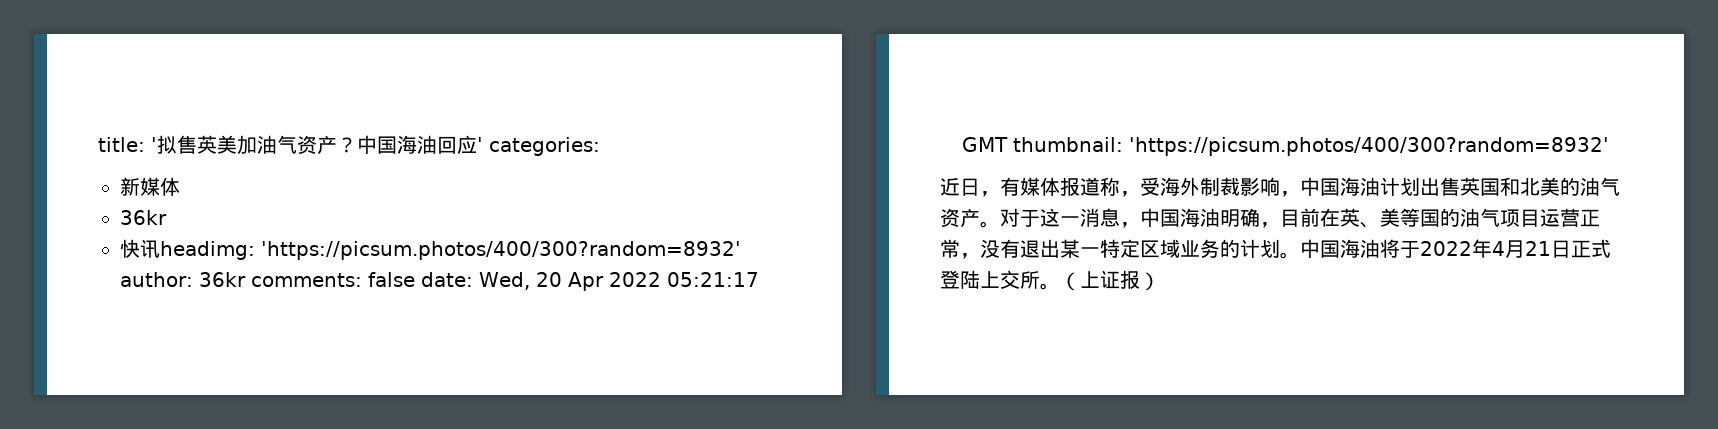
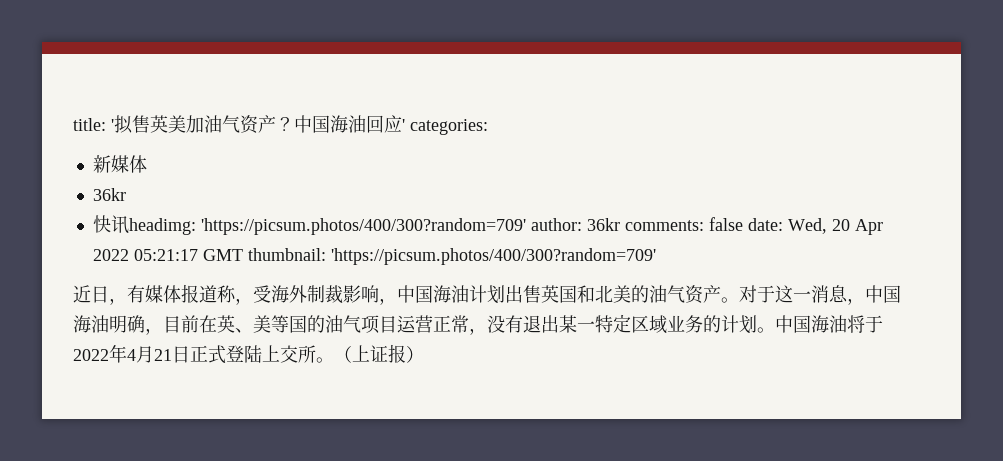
[261,241,741,260] 'https://picsum.photos/400/300?random=8932' -> [200,218,526,235] 'https://picsum.photos/400/300?random=709'
[1129,137,1609,156] 'https://picsum.photos/400/300?random=8932' -> [330,248,656,265] 'https://picsum.photos/400/300?random=709'

